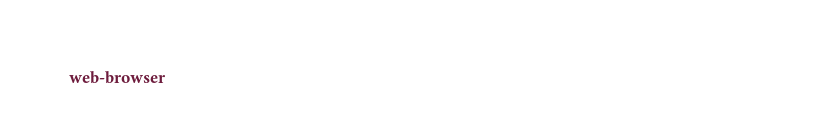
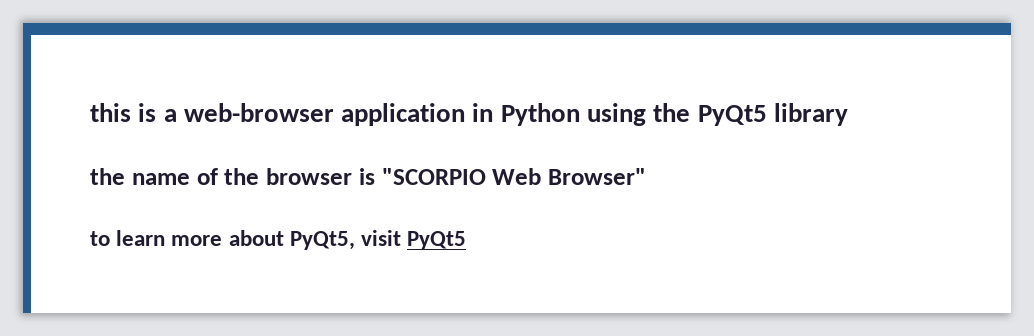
[69,71,166,84] web-browser -> [90,103,848,126] [90,168,646,185] [90,230,467,250] this is a web-browser application in Python using the PyQt5 library // the name of the browser is "SCORPIO Web Browser" // to learn more about PyQt5, visit PyQt5

